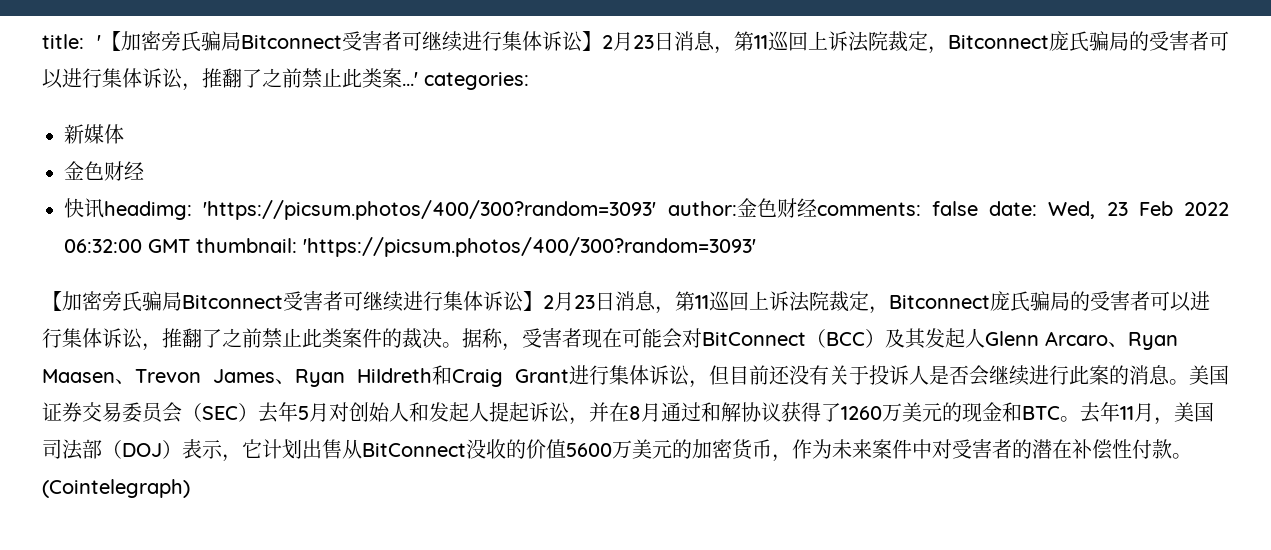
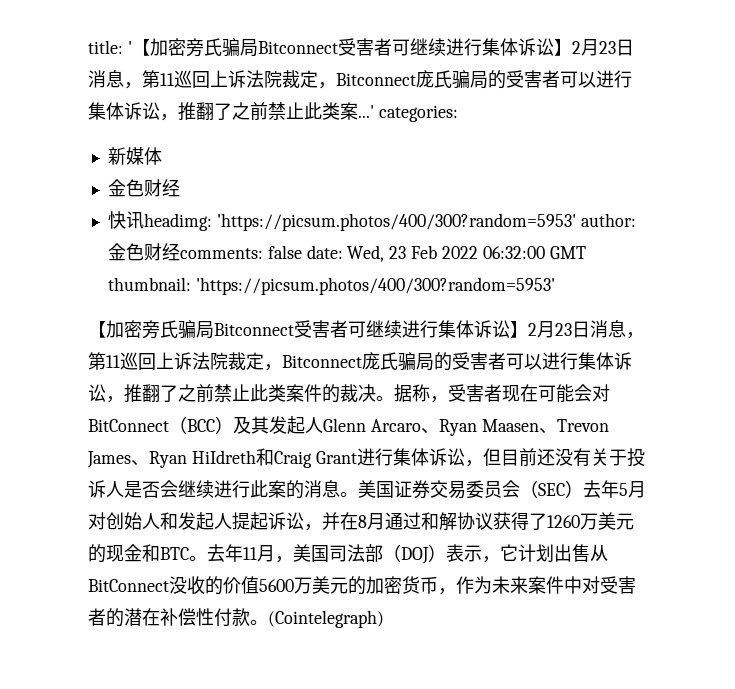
[203,200,657,220] 'https://picsum.photos/400/300?random=3093' -> [216,213,576,231] 'https://picsum.photos/400/300?random=5953'
[303,237,756,257] 'https://picsum.photos/400/300?random=3093' -> [195,277,555,295] 'https://picsum.photos/400/300?random=5953'

